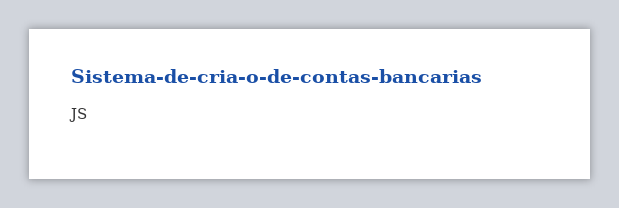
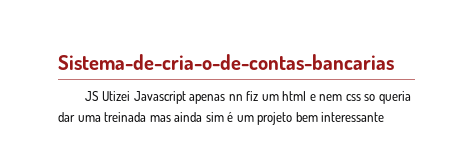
(87, 115) none -> [102,91,411,104] [58,112,385,125] Utizei Javascript apenas nn fiz um html e nem css so queria dar uma treinada mas ainda sim é um projeto bem interessante

